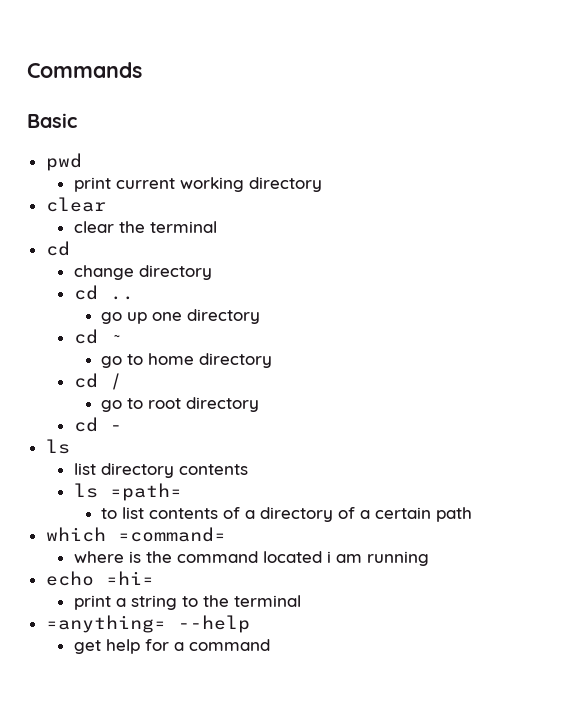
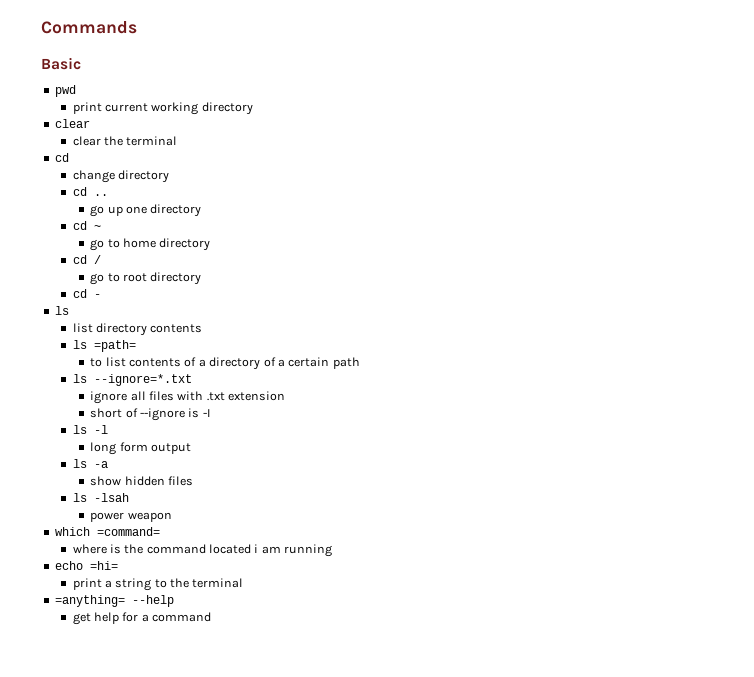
(473, 514) none -> [72,374,192,386] [90,391,286,404] [90,408,211,421] [72,425,108,434] [90,442,192,455] [72,459,108,468] [90,476,194,486] [72,493,129,502] [90,512,172,522] // ls --ignore=*.txt // ignore all files with .txt extension // short of --ignore is -I // ls -l // long form output // ls -a // show hidden files // ls -lsah // power weapon

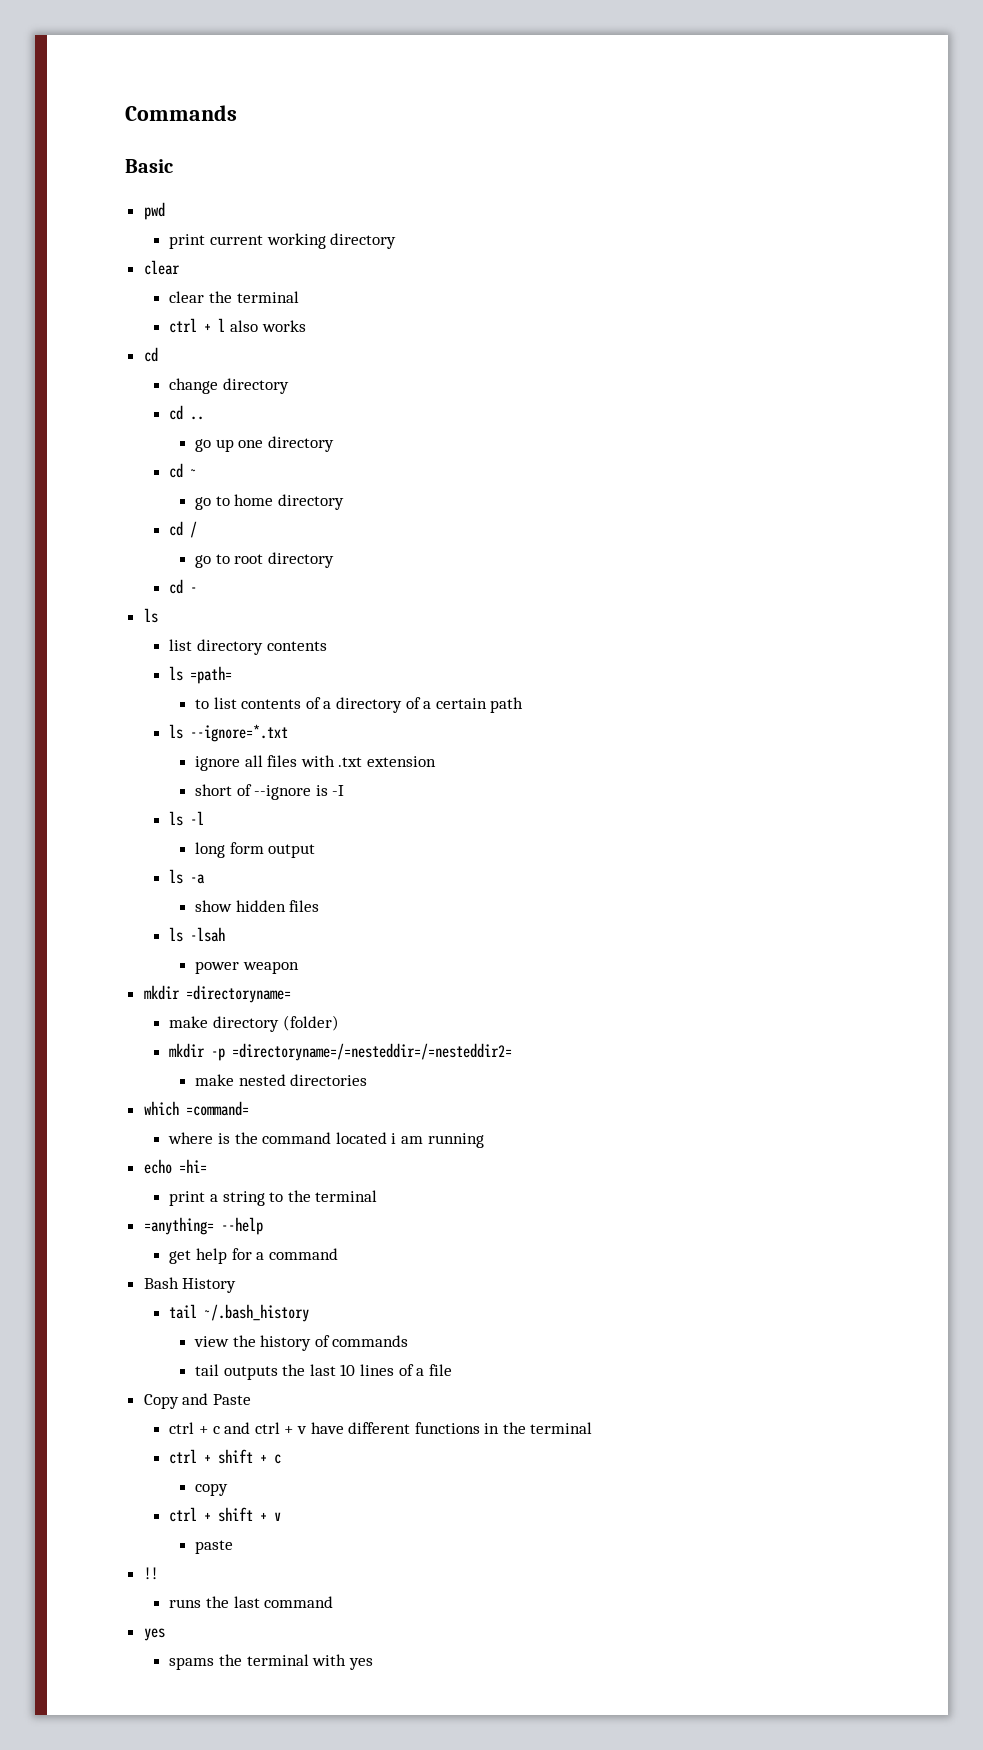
(178, 141) none -> [169,318,306,333] // ctrl + l also works
(172, 517) none -> [143,985,291,1003] [169,1015,339,1032] [169,1043,513,1061] [195,1074,368,1086] // mkdir =directoryname= // make directory (folder) // mkdir -p =directoryname=/=nesteddir=/=nesteddir2= // make nested directories
(212, 617) none -> [143,1277,237,1293] [169,1304,310,1322] [194,1335,409,1351] [195,1364,452,1380] [143,1393,251,1409] [169,1422,593,1434] [169,1449,282,1464] [195,1483,229,1496] [169,1507,282,1522] [195,1540,234,1554] [143,1567,158,1580] [169,1596,334,1608] [143,1628,165,1641] [169,1654,373,1670] // Bash History // tail ~/.bash_history // view the history of commands // tail outputs the last 10 lines of a file // Copy and Paste // ctrl + c and ctrl + v have different functions in the terminal // ctrl + shift + c // copy // ctrl + shift + v // paste // !! // runs the last command // yes // spams the terminal with yes

